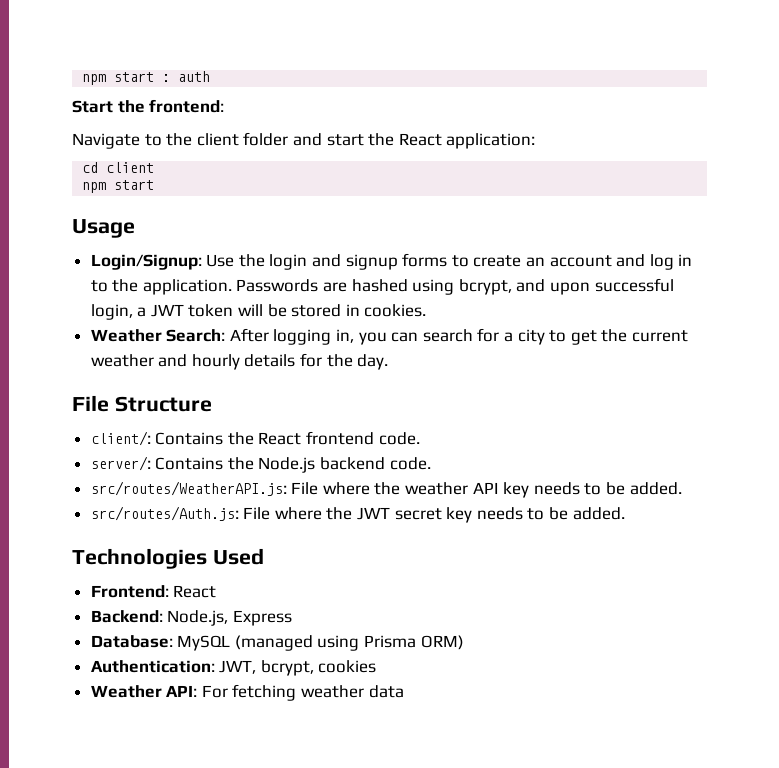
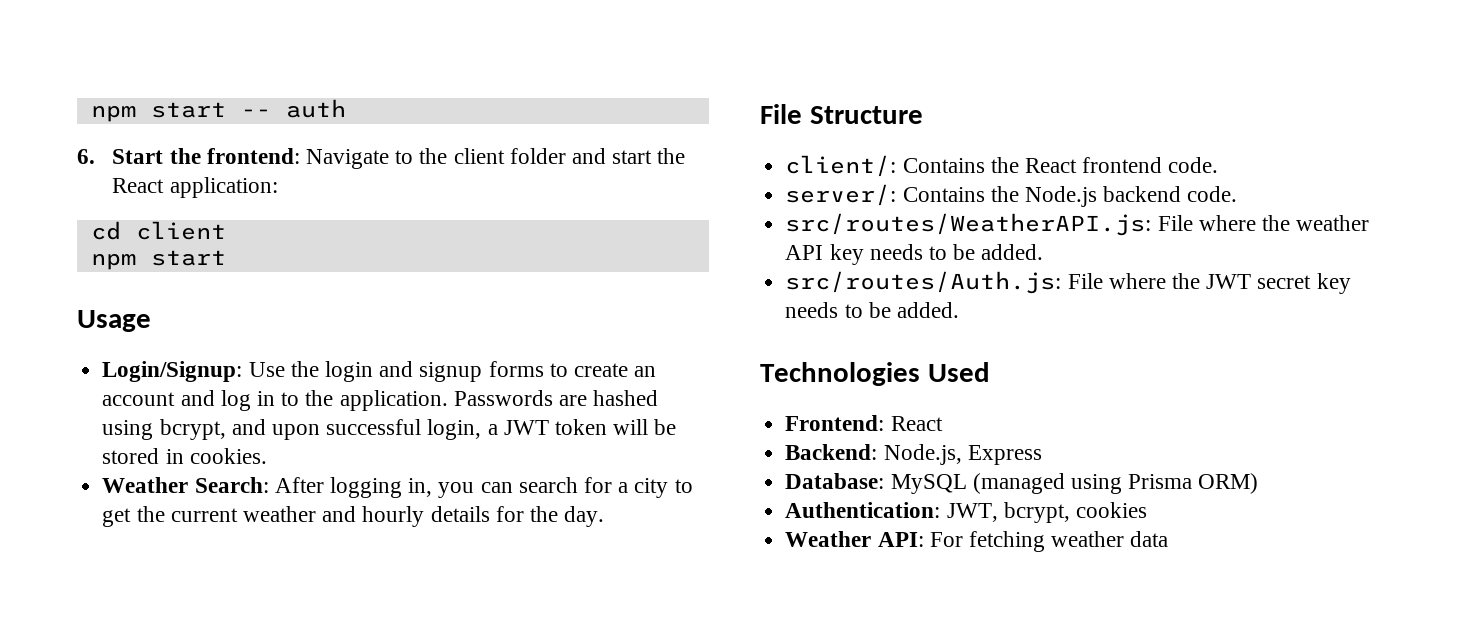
[82,72,171,85] npm start : -> [90,102,271,122] npm start --
(211, 76) none -> [77,149,95,164] 6.
(225, 106) // -> (300, 156) none

